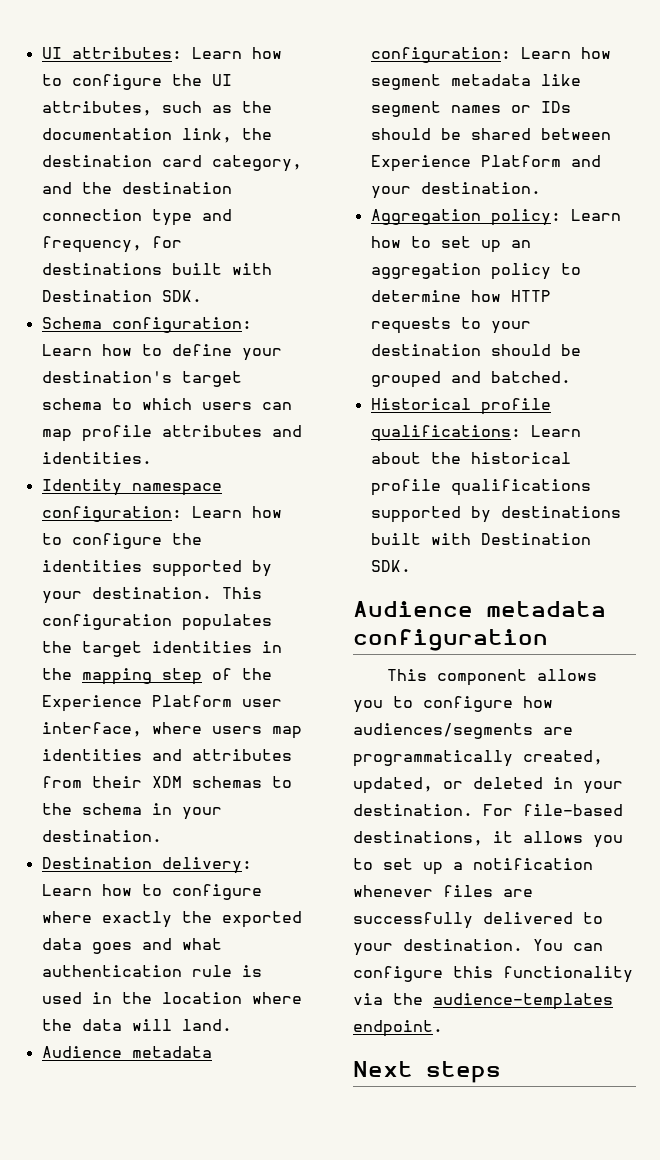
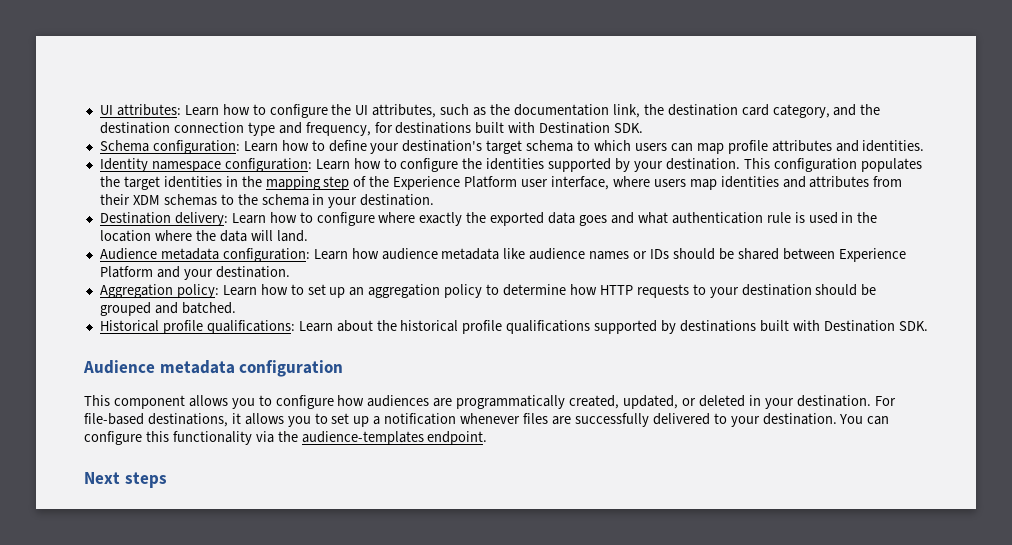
[370,74,441,90] segment -> [381,248,438,260] audience
[370,101,441,117] segment -> [529,248,586,260] audience
[353,723,533,739] audiences/segments -> [367,395,430,407] audiences

